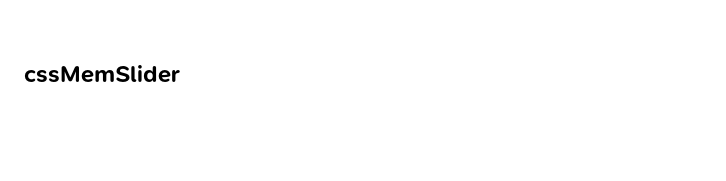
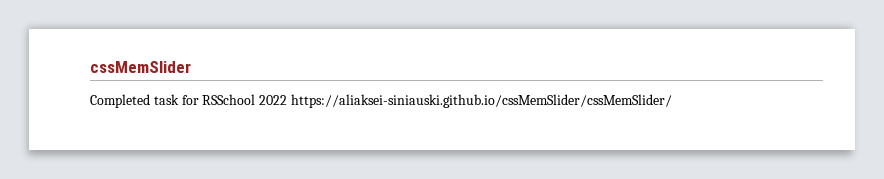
(180, 74) none -> [90,94,672,108] // Completed task for RSSchool 2022 https://aliaksei-siniauski.github.io/cssMemSlider/cssMemSlider/

